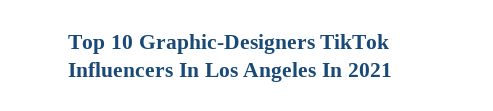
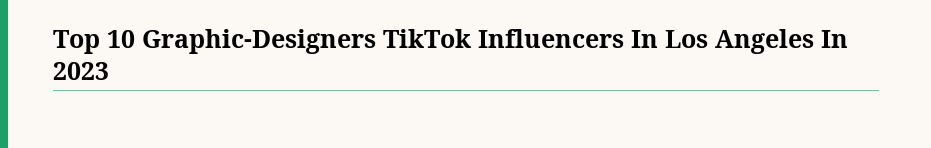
[348,63,393,77] 2021 -> [53,62,109,80] 2023

